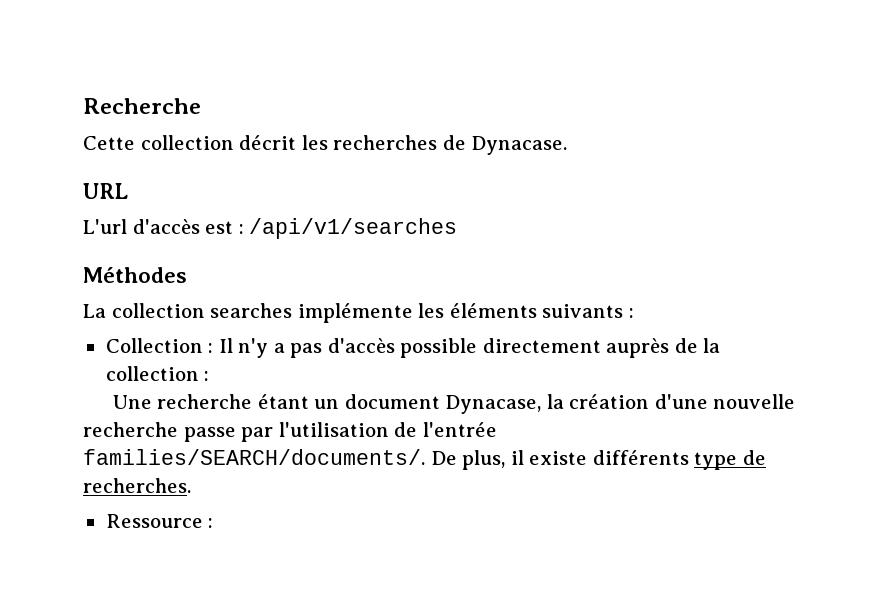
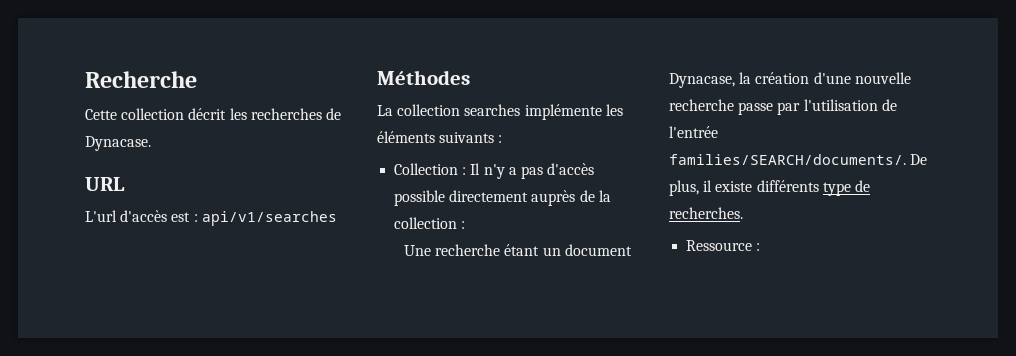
[249,218,458,239] /api/v1/searches -> [201,211,337,226] api/v1/searches

